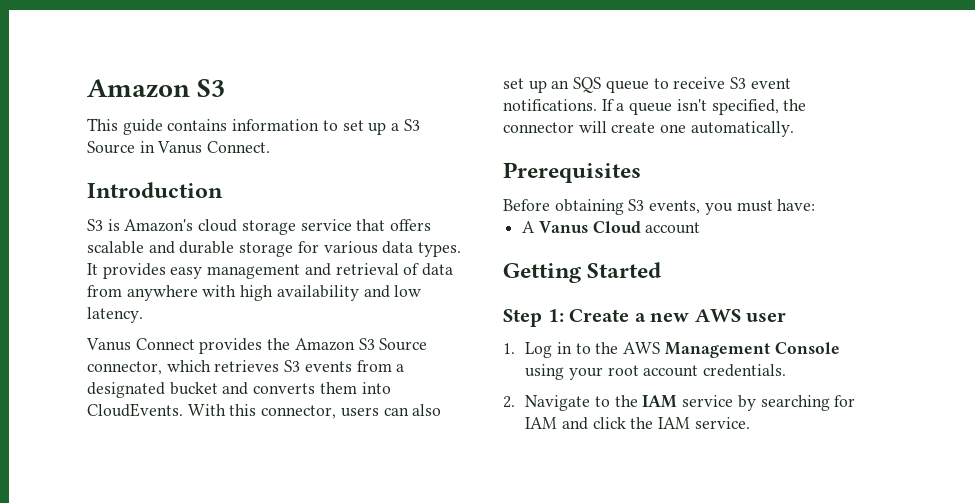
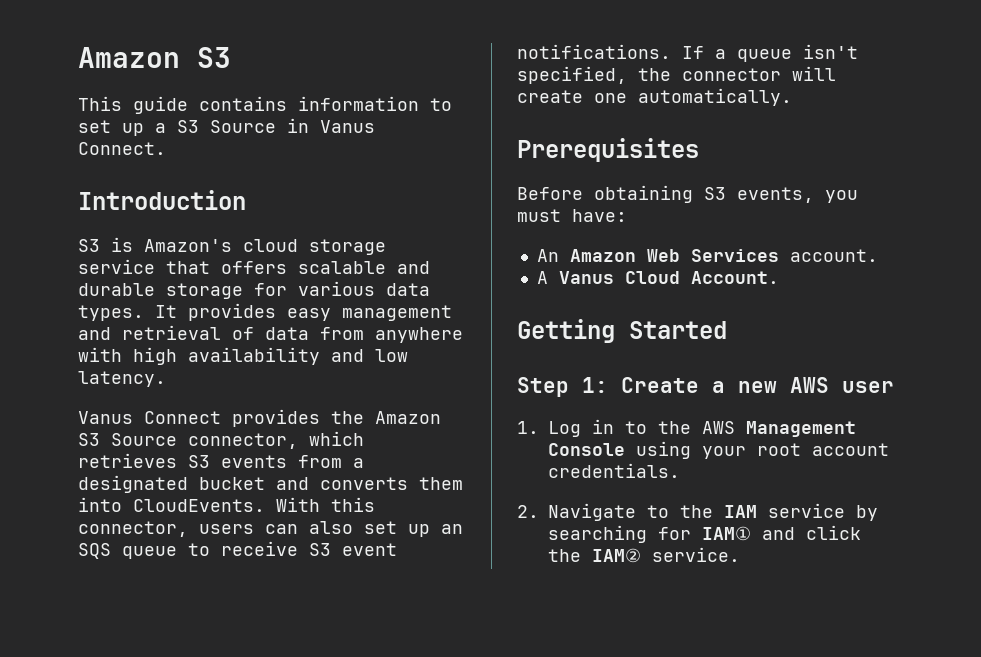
(816, 205) none -> [536,249,878,262] // An Amazon Web Services account.
[645,222,701,234] account -> [690,271,779,284] Account.
[525,417,558,429] IAM -> [702,526,751,541] IAM①
[658,417,691,429] IAM -> [592,548,641,563] IAM②

